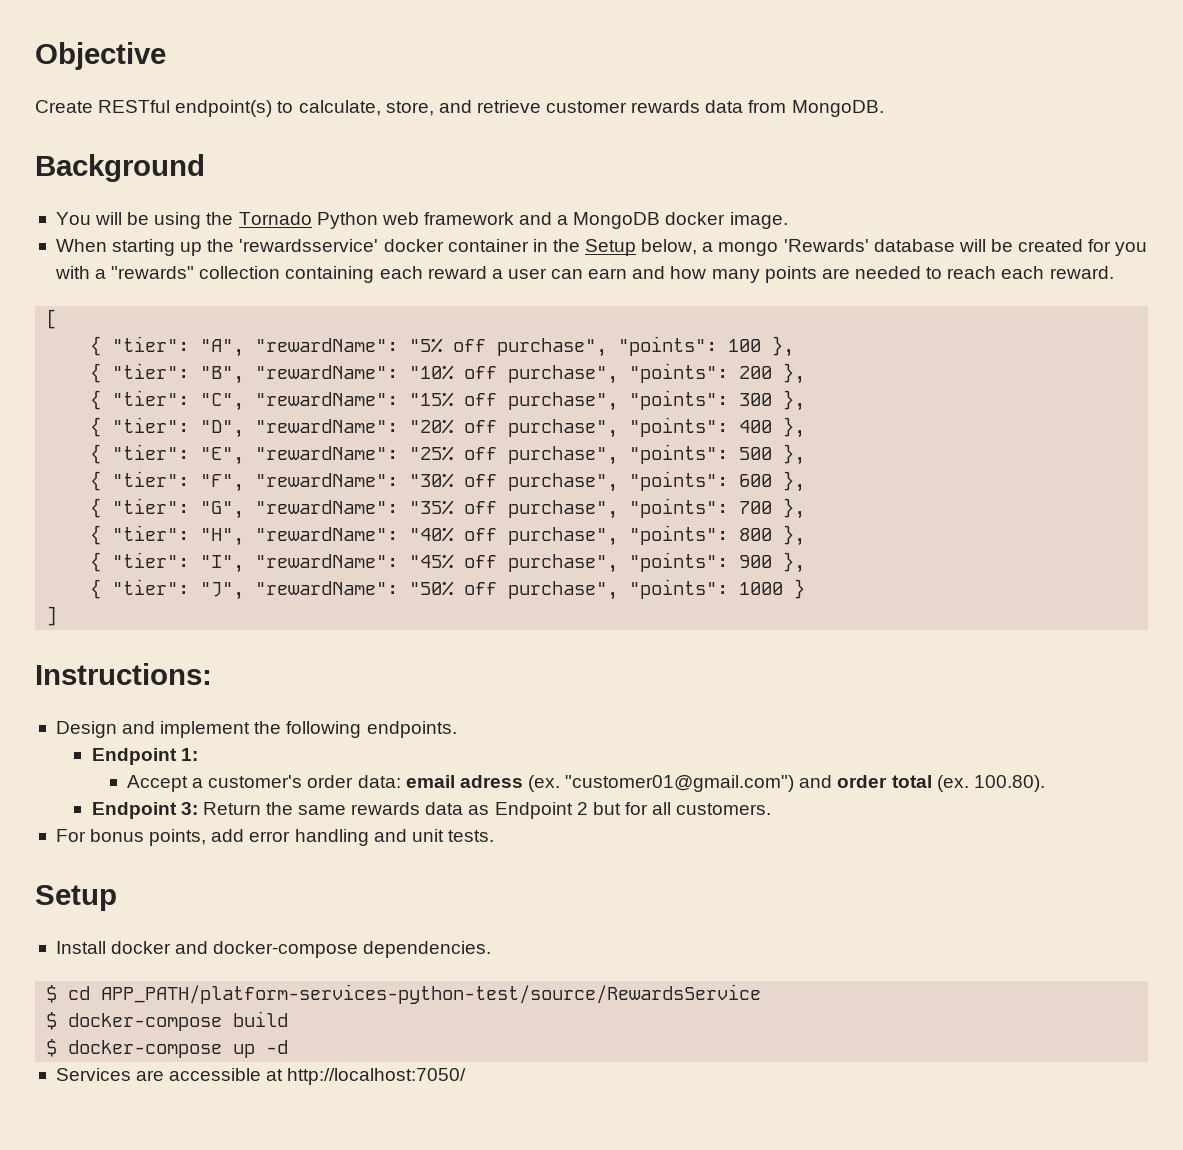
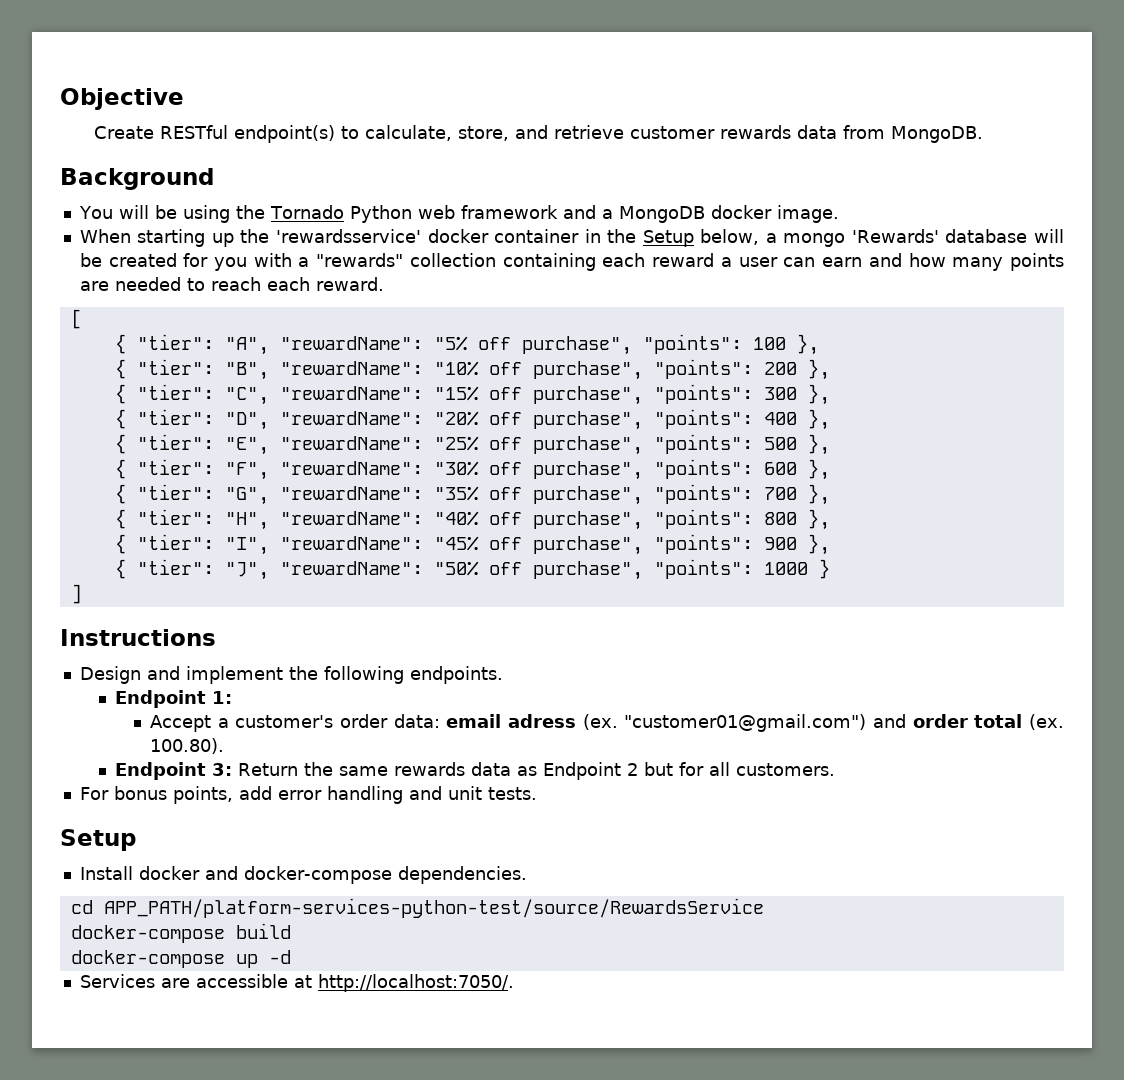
[35,663,212,685] Instructions: -> [60,629,216,646] Instructions
[46,985,58,1003] $ -> (527, 875) none
[46,1012,58,1030] $ -> (764, 908) none
[46,1039,58,1057] $ -> (291, 931) none
[287,1068,467,1085] http://localhost:7050/ -> [317,974,514,992] http://localhost:7050/.

